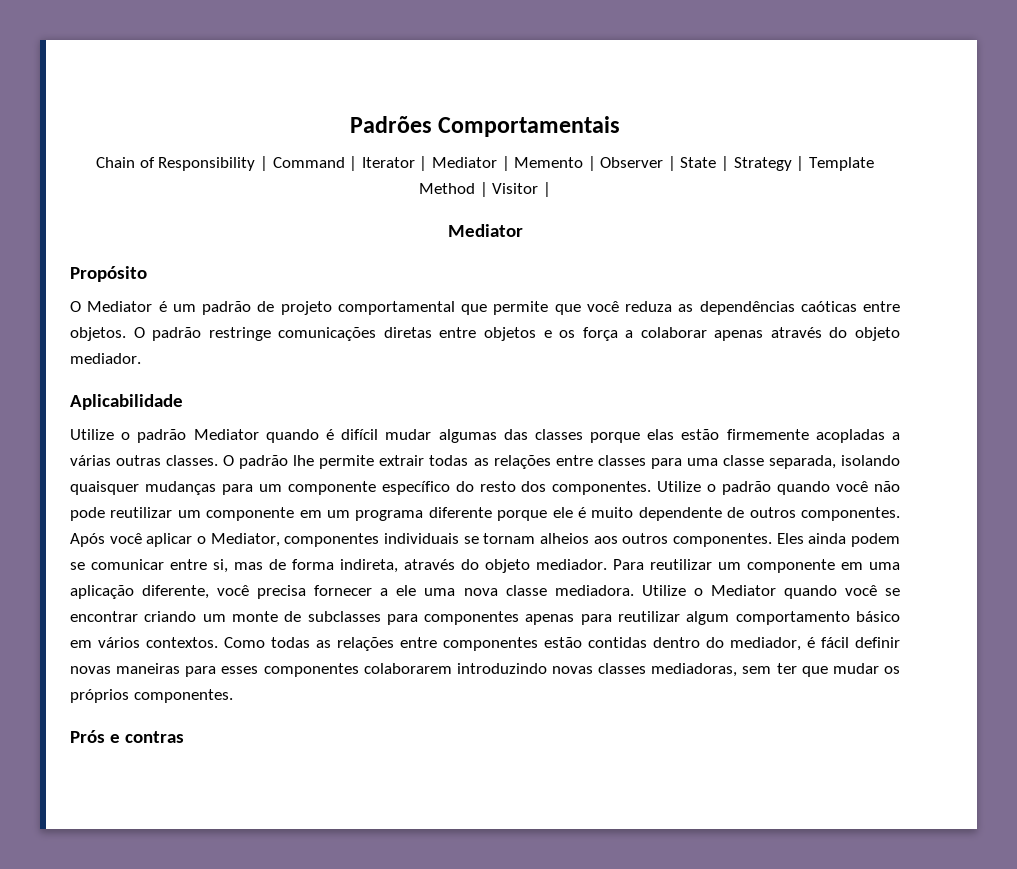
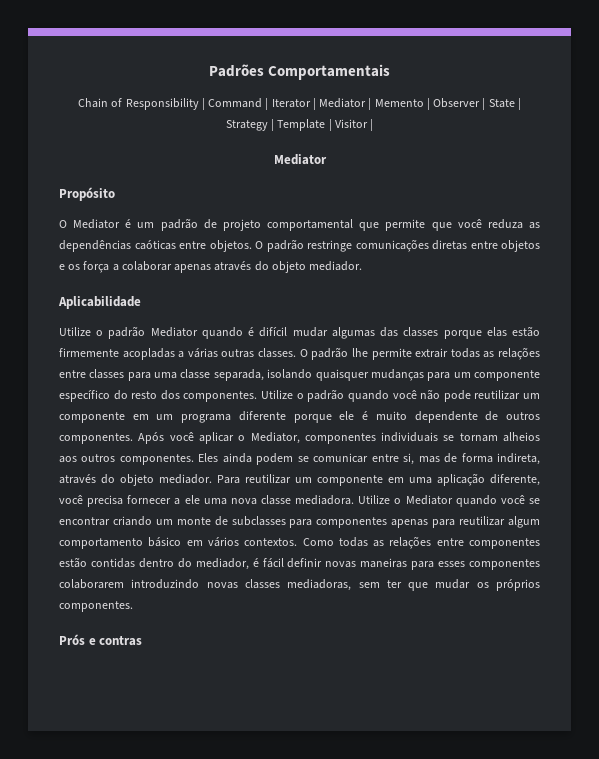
[419,183,476,194] Method -> (326, 125) none

